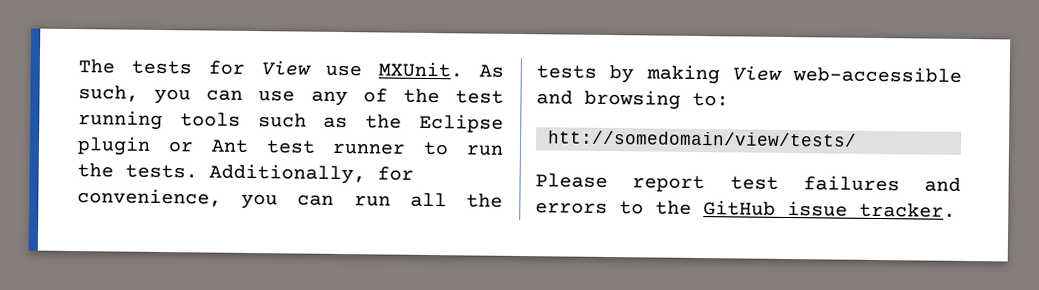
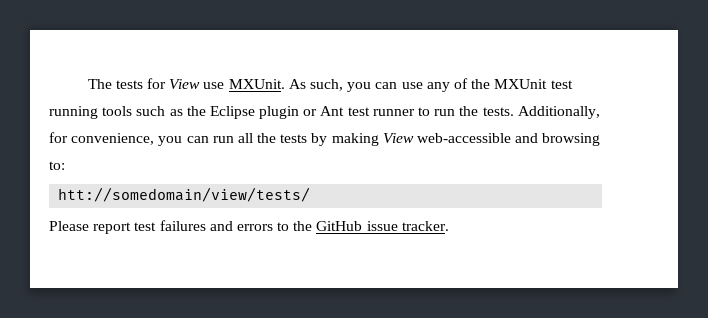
(440, 96) none -> [494,79,548,89] MXUnit

